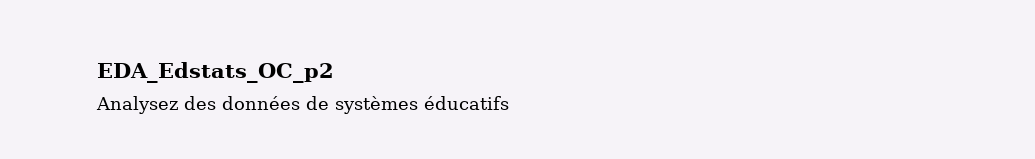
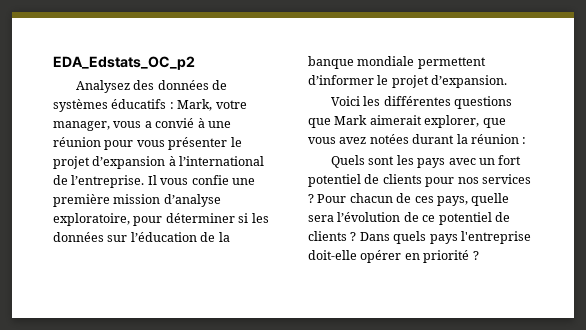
(509, 103) none -> [169,99,247,111] [53,118,231,131] [53,137,242,150] [53,156,265,169] [53,175,255,188] [53,194,221,207] [53,213,269,226] [53,232,230,242] [308,56,486,69] [308,75,508,88] [331,96,513,109] [308,115,506,128] [308,134,527,144] [331,155,522,168] [308,174,531,187] [308,193,510,206] [308,212,510,225] [308,231,531,244] [308,250,479,263] : Mark, votre manager, vous a convié à une réunion pour vous présenter le projet d’expansion à l’international de l’entreprise. Il vous confie une première mission d’analyse exploratoire, pour déterminer si les données sur l’éducation de la banque mondiale permettent d’informer le projet d’expansion. // Voici les différentes questions que Mark aimerait explorer, que vous avez notées durant la réunion : // Quels sont les pays avec un fort potentiel de clients pour nos services ? Pour chacun de ces pays, quelle sera l’évolution de ce potentiel de clients ? Dans quels pays l'entreprise doit-elle opérer en priorité ?

